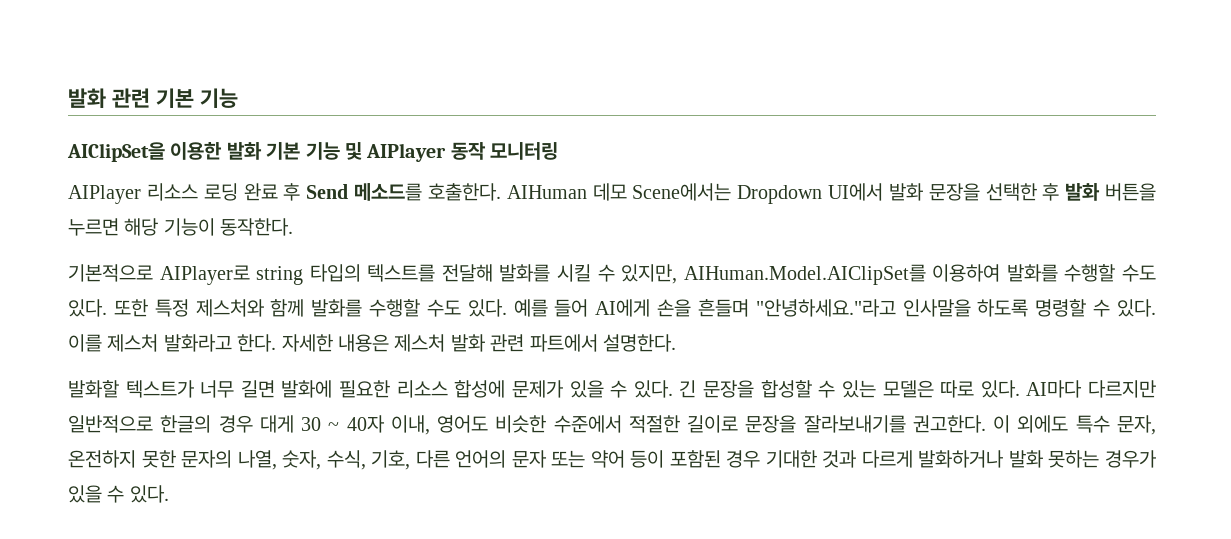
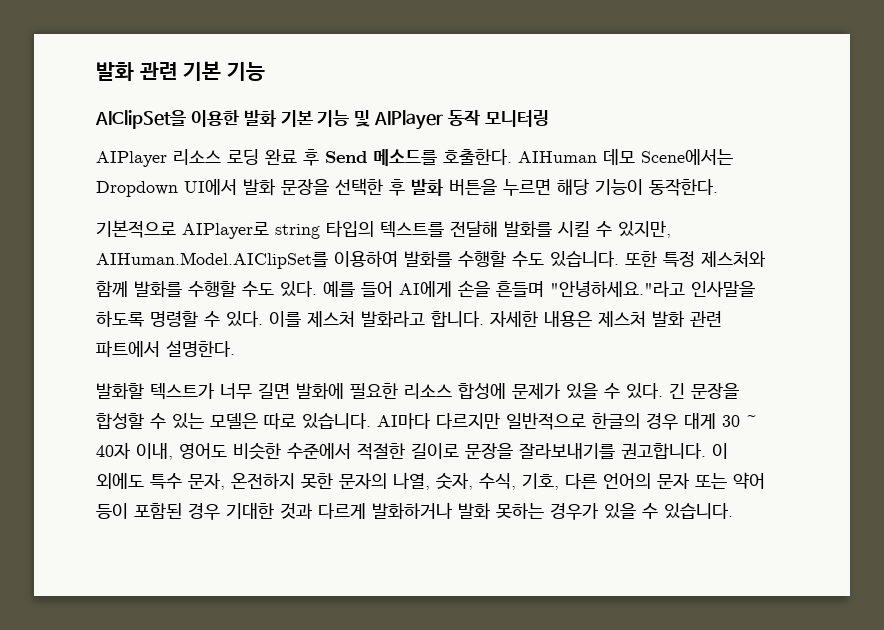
[68,299,107,317] 있다. -> [550,251,619,267] 있습니다.
[237,334,277,352] 한다. -> [431,311,484,327] 합니다.
[980,380,1020,398] 있다. -> [302,413,371,429] 있습니다.
[912,415,986,433] 권고한다. -> [621,443,706,459] 권고합니다.
[129,485,169,503] 있다. -> [664,503,733,519] 있습니다.

